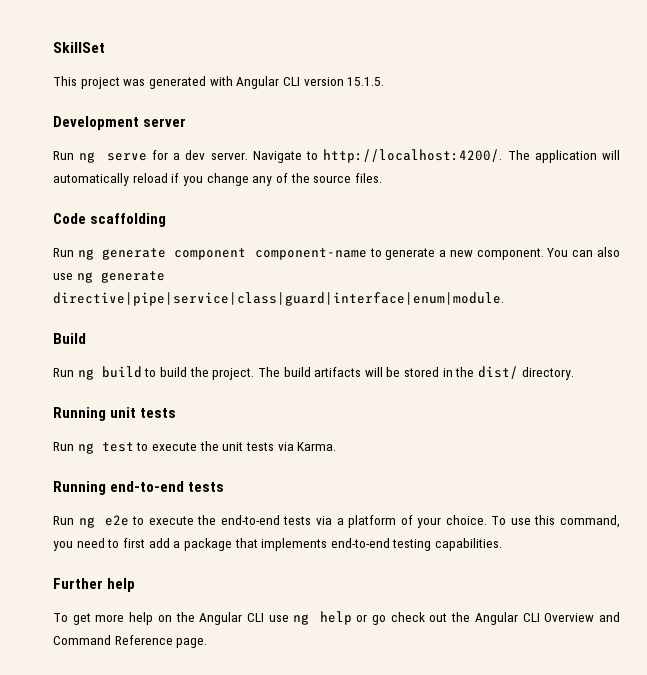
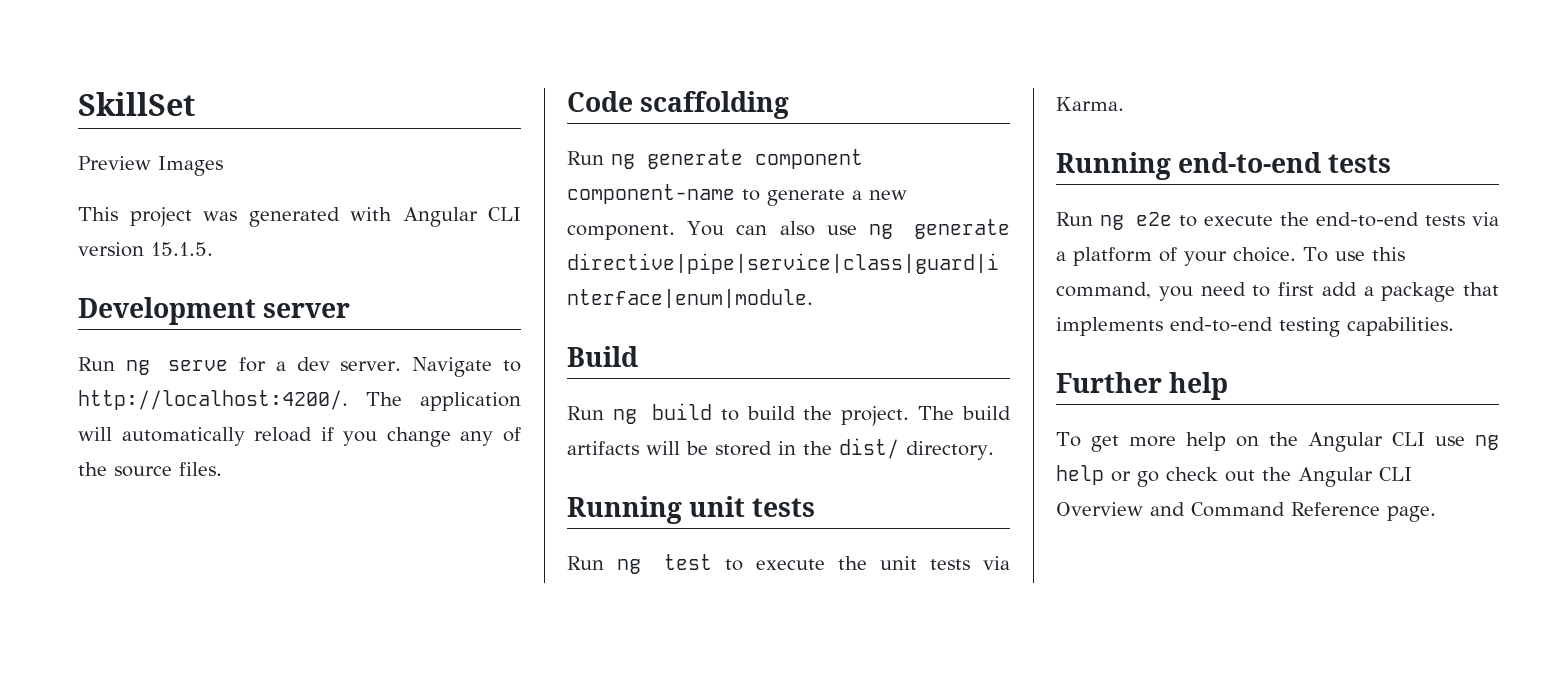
(105, 47) none -> [78,156,223,176] // Preview Images

